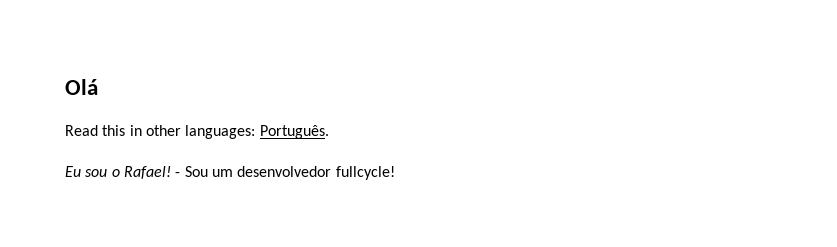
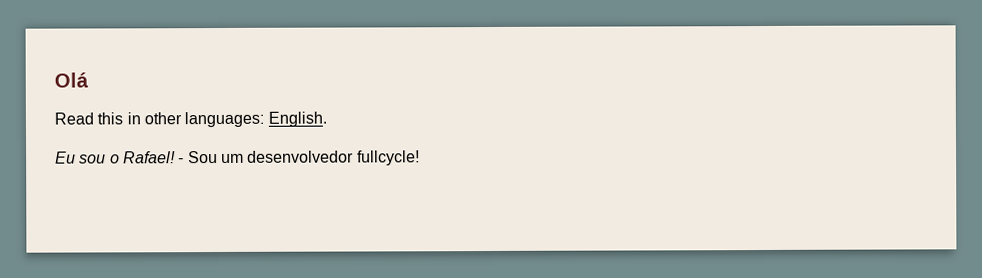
[259,125,329,139] Português. -> [267,111,327,127] English.

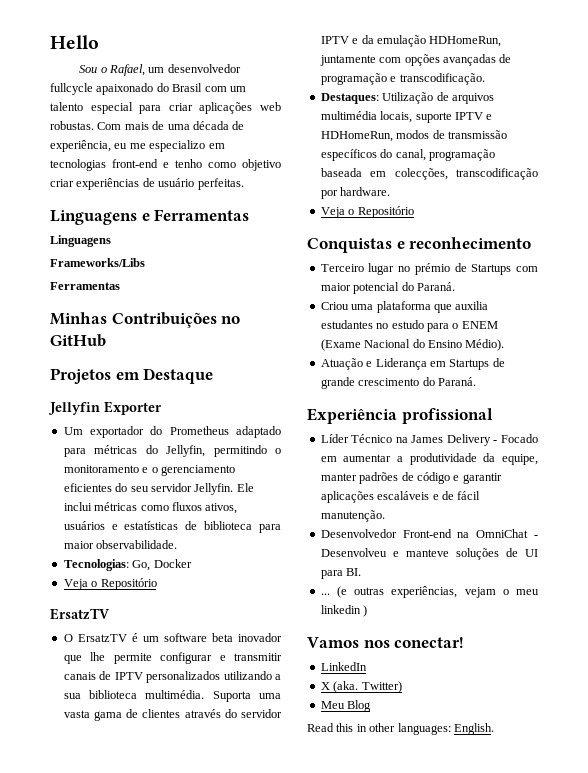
[54,72,89,88] Olá -> [50,35,99,49] [79,64,241,76] [50,83,246,95] [50,102,281,114] [50,121,245,130] [50,140,225,152] [50,159,281,171] [50,178,244,190] [50,209,250,225] [50,235,111,247] [50,258,145,267] [50,282,120,290] [50,312,241,328] [50,334,106,347] [50,368,214,384] [48,401,162,415] [63,426,281,438] [63,445,281,457] [63,465,235,476] [63,483,254,495] [63,502,238,514] [63,521,281,533] [63,540,178,549] [63,559,192,571] [63,578,157,590] [50,608,110,620] [63,633,282,642] [63,652,282,664] [63,671,281,683] [63,690,281,702] [63,709,282,721] [320,35,502,47] [319,54,512,66] [320,73,485,85] [320,92,494,104] [320,111,493,123] [320,130,507,142] [320,149,495,161] [320,168,538,180] [320,187,391,199] [320,206,414,218] [307,237,532,253] [320,263,538,275] [320,282,455,294] [320,301,489,313] [320,320,498,332] [320,339,505,351] [320,358,505,370] [320,377,476,389] [307,408,493,424] [320,434,538,446] [320,453,538,465] [320,472,502,484] [320,491,481,503] [320,510,385,522] [320,529,538,538] [320,548,538,560] [320,568,362,579] [320,586,539,598] [320,605,368,617] [307,637,465,648] [320,662,367,671] [320,681,402,693] [320,700,372,712] Hello // Sou o Rafael, um desenvolvedor fullcycle apaixonado do Brasil com um talento especial para criar aplicações web robustas. Com mais de uma década de experiência, eu me especializo em tecnologias front-end e tenho como objetivo criar experiências de usuário perfeitas. // Linguagens e Ferramentas // Linguagens // Frameworks/Libs // Ferramentas // Minhas Contribuições no GitHub // Projetos em Destaque // Jellyfin Exporter // Um exportador do Prometheus adaptado para métricas do Jellyfin, permitindo o monitoramento e o gerenciamento eficientes do seu servidor Jellyfin. Ele inclui métricas como fluxos ativos, usuários e estatísticas de biblioteca para maior observabilidade. // Tecnologias: Go, Docker // Veja o Repositório // ErsatzTV // O ErsatzTV é um software beta inovador que lhe permite configurar e transmitir canais de IPTV personalizados utilizando a sua biblioteca multimédia. Suporta uma vasta gama de clientes através do servidor IPTV e da emulação HDHomeRun, juntamente com opções avançadas de programação e transcodificação. // Destaques: Utilização de arquivos multimédia locais, suporte IPTV e HDHomeRun, modos de transmissão específicos do canal, programação baseada em colecções, transcodificação por hardware. // Veja o Repositório // Conquistas e reconhecimento // Terceiro lugar no prémio de Startups com maior potencial do Paraná. // Criou uma plataforma que auxilia estudantes no estudo para o ENEM (Exame Nacional do Ensino Médio). // Atuação e Liderança em Startups de grande crescimento do Paraná. // Experiência profissional // Líder Técnico na James Delivery - Focado em aumentar a produtividade da equipe, manter padrões de código e garantir aplicações escaláveis e de fácil manutenção. // Desenvolvedor Front-end na OmniChat - Desenvolveu e manteve soluções de UI para BI. // ... (e outras experiências, vejam o meu linkedin ) // Vamos nos conectar! // LinkedIn // X (aka. Twitter) // Meu Blog
[55,150,420,166] // Eu sou o Rafael! - Sou um desenvolvedor fullcycle! -> (494, 729) none

